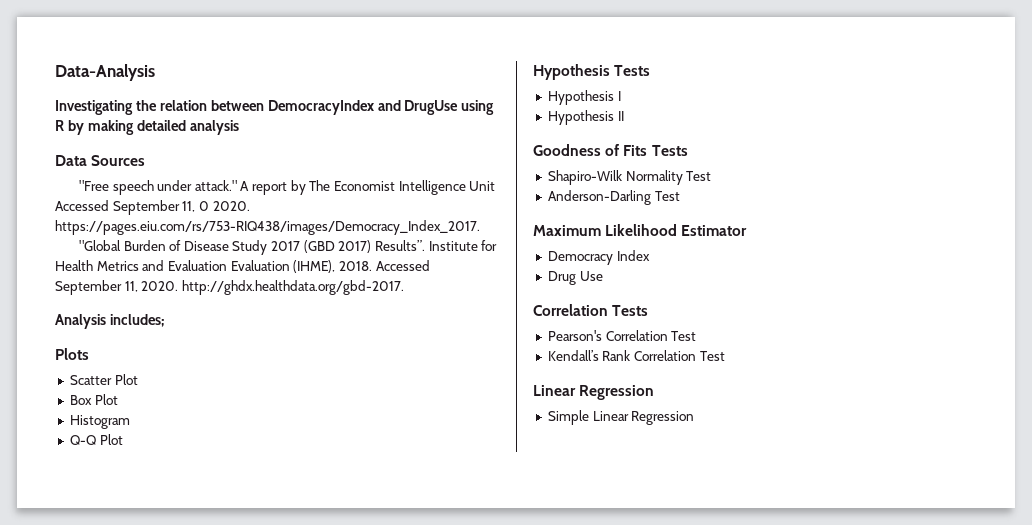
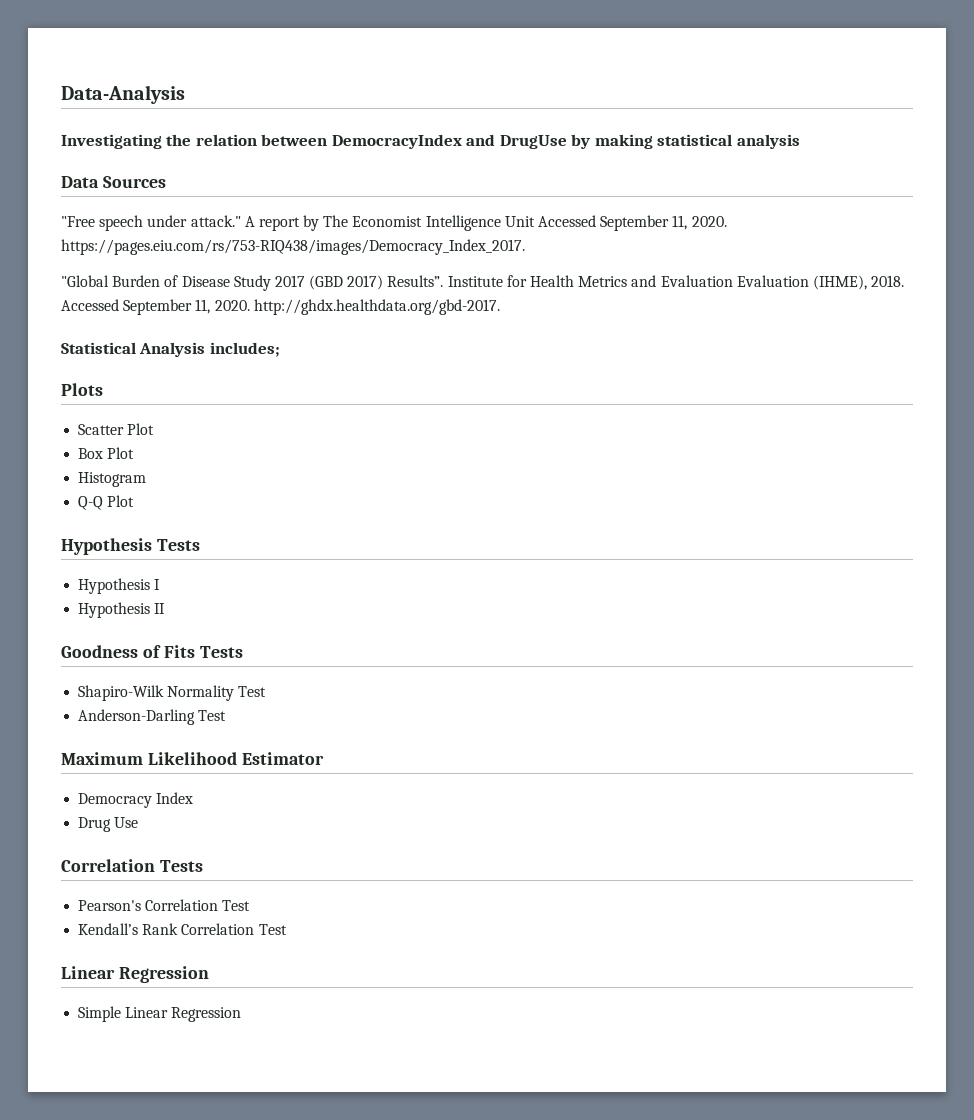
[461,100,495,115] [55,120,64,131] using R -> (567, 142) none
[136,120,186,131] detailed -> [657,134,733,146] statistical
[198,201,209,211] 0 -> (688, 222) none
(404, 287) none -> [61,342,136,354] Statistical

